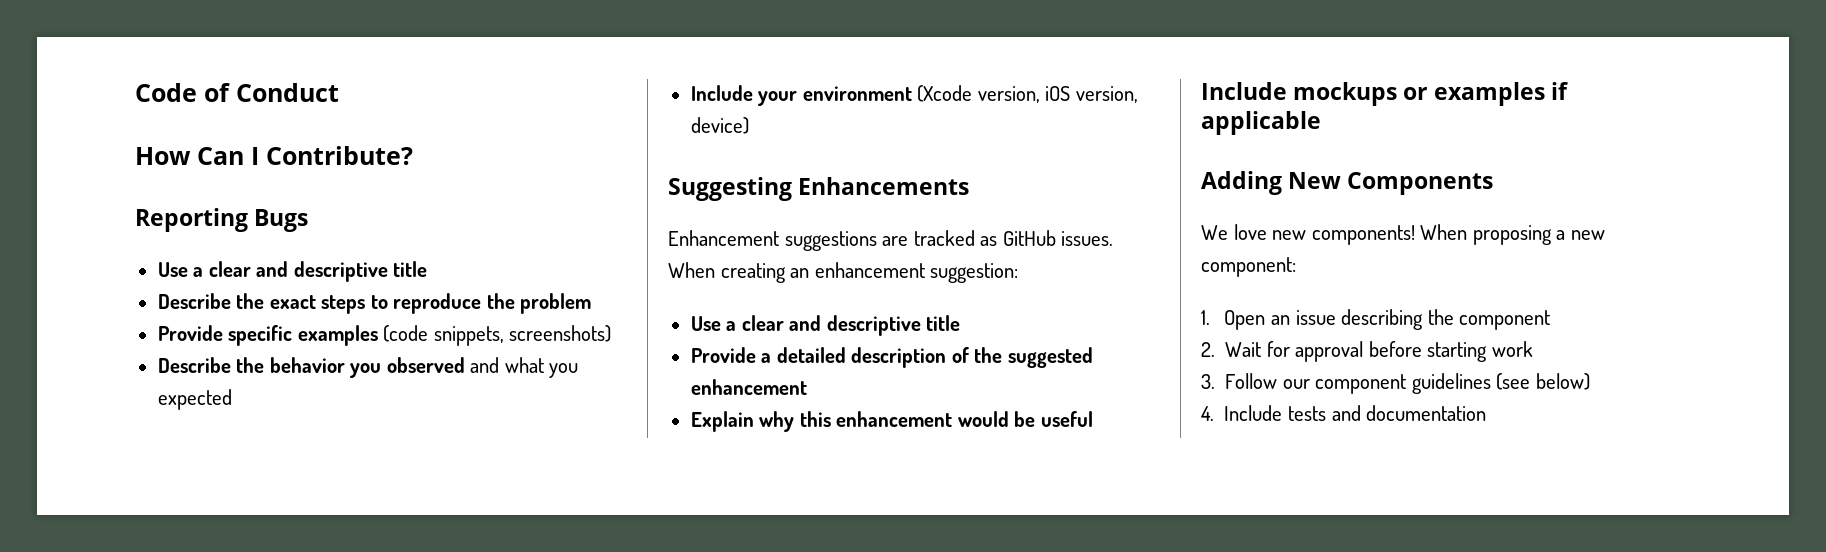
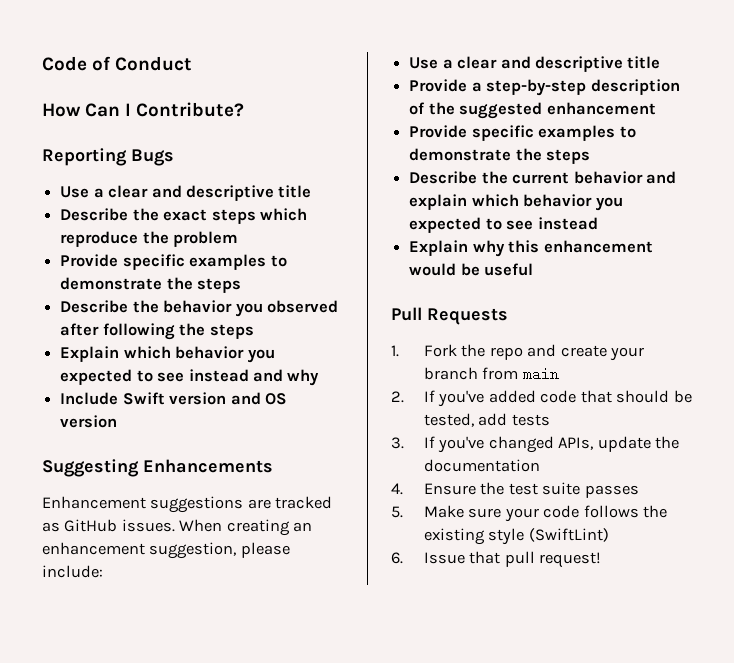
[370,295,388,309] to -> [259,208,307,221] which
[383,325,612,346] (code snippets, screenshots) -> [270,255,287,267] [60,277,242,293] to demonstrate the steps
[470,357,579,378] [157,389,232,410] [690,85,1138,106] [690,117,749,134] and what you expected // Include your environment (Xcode version, iOS version, device) -> [60,323,254,340] [60,346,275,363] [60,369,320,386] [60,392,287,405] [60,415,118,428] after following the steps // Explain which behavior you expected to see instead and why // Include Swift version and OS version
[930,263,1019,283] suggestion: -> [149,542,290,559] [42,565,103,578] suggestion, please include:
[776,347,846,363] detailed -> [486,79,587,96] step-by-step
(807, 387) none -> [409,125,636,141] [409,148,591,164] [409,171,676,184] [409,194,623,211] [409,217,598,233] // Provide specific examples to demonstrate the steps // Describe the current behavior and explain which behavior you expected to see instead
[1201,82,1568,106] [1201,111,1321,135] [1201,171,1494,195] [1201,224,1605,245] [1201,257,1296,277] [1201,309,1551,330] [1201,341,1533,362] [1201,373,1590,394] [1201,405,1487,421] Include mockups or examples if applicable // Adding New Components // We love new components! When proposing a new component: // 1. Open an issue describing the component // 2. Wait for approval before starting work // 3. Follow our component guidelines (see below) // 4. Include tests and documentation -> [391,307,508,325] [391,344,645,361] [423,367,559,381] [391,390,692,407] [423,413,550,427] [391,436,680,453] [423,459,540,472] [391,482,639,498] [391,505,668,522] [423,528,609,545] [391,551,602,568] Pull Requests // 1. Fork the repo and create your branch from main // 2. If you've added code that should be tested, add tests // 3. If you've changed APIs, update the documentation // 4. Ensure the test suite passes // 5. Make sure your code follows the existing style (SwiftLint) // 6. Issue that pull request!

